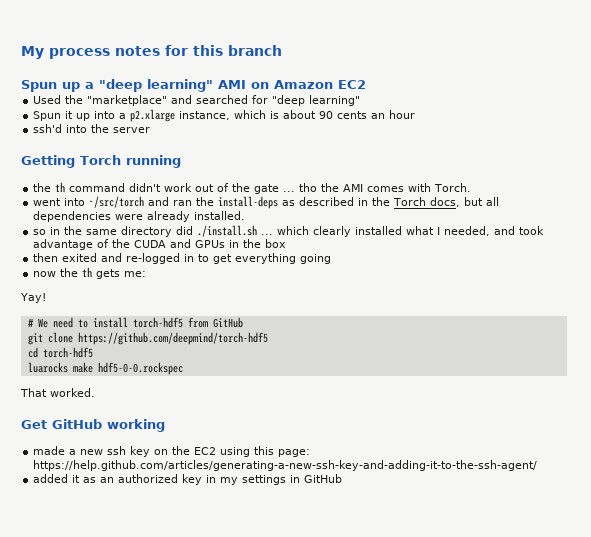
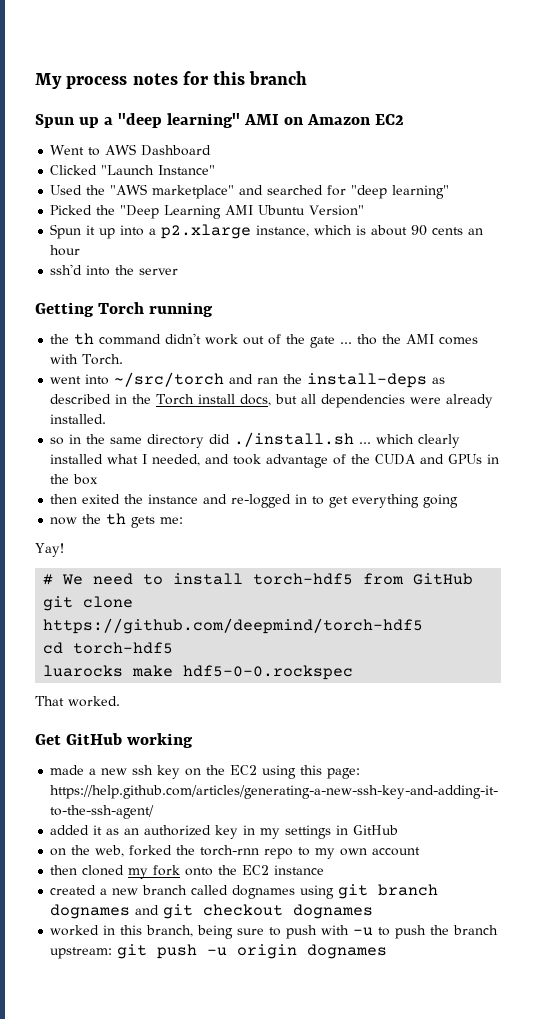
(366, 84) none -> [50,144,212,156] [50,165,216,175] // Went to AWS Dashboard // Clicked "Launch Instance"
[87,95,168,106] "marketplace" -> [110,184,235,199] "AWS marketplace"
(361, 100) none -> [50,205,365,219] // Picked the "Deep Learning AMI Ubuntu Version"
(427, 201) none -> [198,394,236,404] install
(98, 257) none -> [124,494,199,504] the instance
(343, 478) none -> [50,845,421,859] [50,865,325,879] [50,884,439,899] [50,904,374,919] [50,925,499,939] [50,944,388,959] // on the web, forked the torch-rnn repo to my own account // then cloned my fork onto the EC2 instance // created a new branch called dognames using git branch dognames and git checkout dognames // worked in this branch, being sure to push with -u to push the branch upstream: git push -u origin dognames

